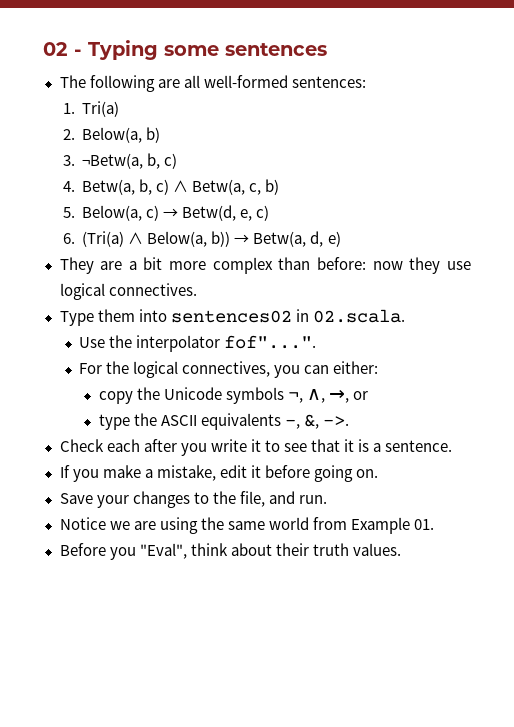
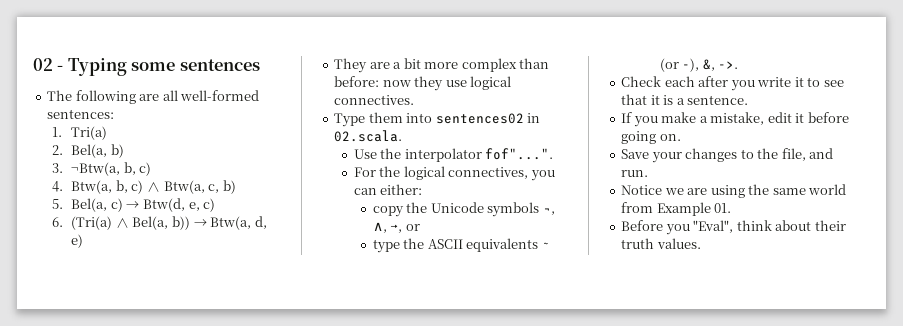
[82,127,143,143] Below(a, -> [71,144,108,158] Bel(a,
[82,153,144,169] ¬Betw(a, -> [71,162,121,176] ¬Btw(a,
[82,179,136,195] Betw(a, -> [71,180,113,194] Btw(a,
[192,179,246,195] Betw(a, -> [163,180,205,194] Btw(a,
[82,205,143,221] Below(a, -> [71,198,108,212] Bel(a,
[182,205,237,221] Betw(d, -> [142,198,185,212] Btw(d,
[147,231,208,247] Below(a, -> [132,216,169,230] Bel(a,
[253,231,307,247] Betw(a, -> [210,216,252,230] Btw(a,
[284,419,300,429] -, -> [541,242,550,249] [659,58,700,72] ~ (or -),

